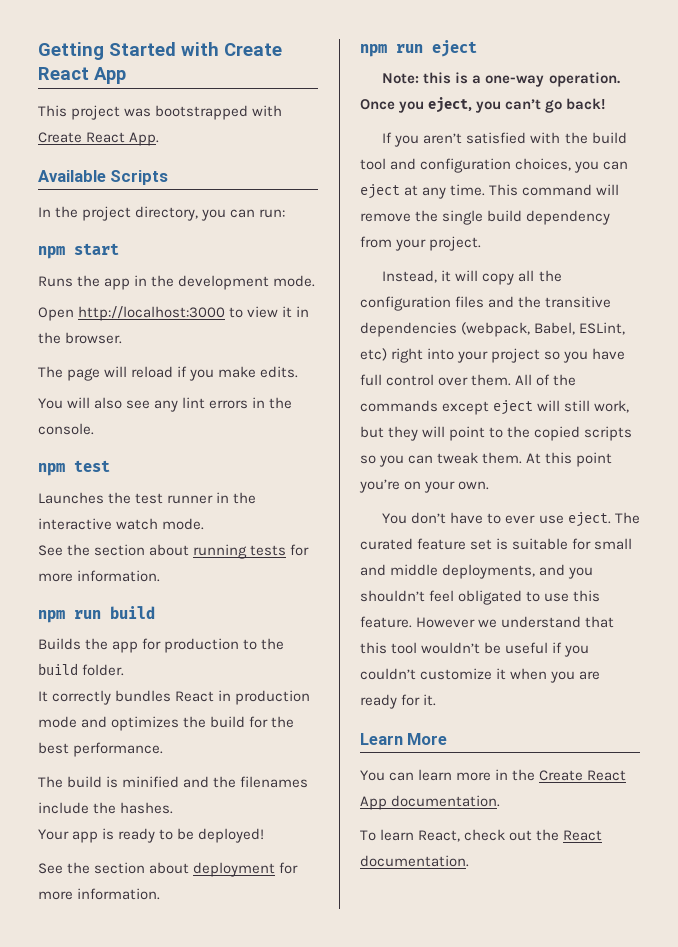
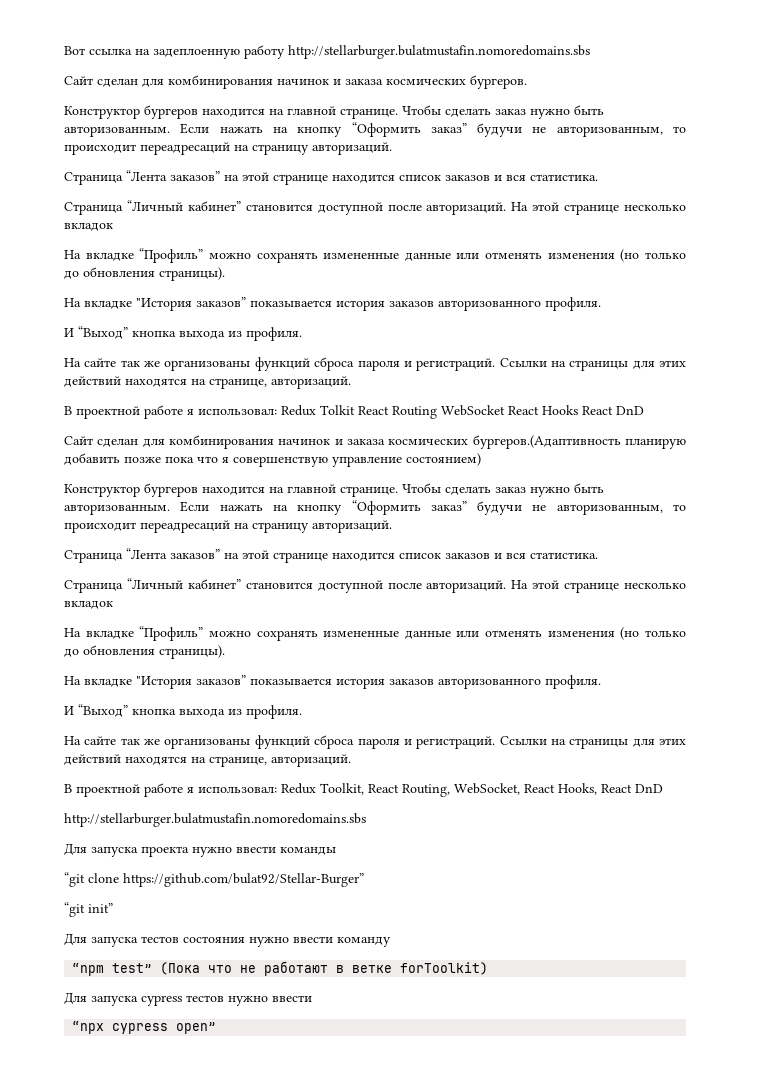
[38,42,282,60] [38,67,126,84] [38,105,283,120] [38,132,160,146] [38,170,169,185] [38,206,286,221] [38,243,119,259] [38,275,316,290] [38,306,310,321] [38,332,123,344] [38,366,299,381] [38,397,293,412] [38,423,94,435] [38,460,110,476] [38,492,257,504] [38,518,205,530] [38,544,310,559] [38,570,161,582] [38,606,155,623] [38,638,285,653] [38,663,125,676] [38,690,311,705] [38,716,295,731] [38,742,164,757] [38,776,309,788] [38,802,174,814] [38,828,265,843] [38,862,299,877] [38,888,161,900] [360,40,477,57] [382,72,620,87] [360,97,606,113] [382,132,627,147] [360,158,629,173] [360,184,620,199] [360,210,611,225] [360,236,482,251] [382,270,562,285] [360,296,612,311] [360,322,626,337] [360,348,626,363] [360,374,577,386] [360,400,630,415] [360,426,633,441] [360,452,613,467] [359,479,490,493] [382,512,640,527] [360,538,633,550] [360,564,594,579] [360,590,601,605] [360,616,615,628] [360,642,590,657] [360,668,601,683] [360,694,437,709] [360,733,448,745] [360,769,627,781] [360,795,501,810] [360,829,603,842] [360,855,469,867] Getting Started with Create React App // This project was bootstrapped with Create React App. // Available Scripts // In the project directory, you can run: // npm start // Runs the app in the development mode. // Open http://localhost:3000 to view it in the browser. // The page will reload if you make edits. // You will also see any lint errors in the console. // npm test // Launches the test runner in the interactive watch mode. // See the section about running tests for more information. // npm run build // Builds the app for production to the build folder. // It correctly bundles React in production mode and optimizes the build for the best performance. // The build is minified and the filenames include the hashes. // Your app is ready to be deployed! // See the section about deployment for more information. // npm run eject // Note: this is a one-way operation. Once you eject, you can’t go back! // If you aren’t satisfied with the build tool and configuration choices, you can eject at any time. This command will remove the single build dependency from your project. // Instead, it will copy all the configuration files and the transitive dependencies (webpack, Babel, ESLint, etc) right into your project so you have full control over them. All of the commands except eject will still work, but they will point to the copied scripts so you can tweak them. At this point you’re on your own. // You don’t have to ever use eject. The curated feature set is suitable for small and middle deployments, and you shouldn’t feel obligated to use this feature. However we understand that this tool wouldn’t be useful if you couldn’t customize it when you are ready for it. // Learn More // You can learn more in the Create React App documentation. // To learn React, check out the React documentation. -> [64,45,590,59] [64,75,527,89] [64,105,604,119] [64,122,686,137] [64,142,392,155] [64,170,598,185] [64,200,686,215] [64,223,113,231] [64,248,686,263] [64,267,225,281] [64,297,601,311] [64,326,302,341] [64,357,686,371] [64,376,351,389] [64,405,644,419] [64,435,686,449] [64,453,481,467] [64,483,604,497] [64,500,686,515] [64,520,392,533] [64,548,598,563] [64,578,686,593] [64,601,113,609] [64,626,686,641] [64,645,225,659] [64,675,601,689] [64,704,302,719] [64,735,686,749] [64,754,351,767] [64,783,663,797] [64,813,366,827] [64,843,336,857] [64,872,364,887] [64,902,113,917] [64,933,391,947] [72,961,489,976] [64,992,312,1006] [72,1021,217,1034] Вот ссылка на задеплоенную работу http://stellarburger.bulatmustafin.nomoredomains.sbs // Сайт сделан для комбинирования начинок и заказа космических бургеров. // Конструктор бургеров находится на главной странице. Чтобы сделать заказ нужно быть авторизованным. Если нажать на кнопку “Оформить заказ” будучи не авторизованным, то происходит переадресаций на страницу авторизаций. // Страница “Лента заказов” на этой странице находится список заказов и вся статистика. // Страница “Личный кабинет” становится доступной после авторизаций. На этой странице несколько вкладок // На вкладке “Профиль” можно сохранять измененные данные или отменять изменения (но только до обновления страницы). // На вкладке "История заказов” показывается история заказов авторизованного профиля. // И “Выход” кнопка выхода из профиля. // На сайте так же организованы функций сброса пароля и регистраций. Ссылки на страницы для этих действий находятся на странице, авторизаций. // В проектной работе я использовал: Redux Tolkit React Routing WebSocket React Hooks React DnD // Сайт сделан для комбинирования начинок и заказа космических бургеров.(Адаптивность планирую добавить позже пока что я совершенствую управление состоянием) // Конструктор бургеров находится на главной странице. Чтобы сделать заказ нужно быть авторизованным. Если нажать на кнопку “Оформить заказ” будучи не авторизованным, то происходит переадресаций на страницу авторизаций. // Страница “Лента заказов” на этой странице находится список заказов и вся статистика. // Страница “Личный кабинет” становится доступной после авторизаций. На этой странице несколько вкладок // На вкладке “Профиль” можно сохранять измененные данные или отменять изменения (но только до обновления страницы). // На вкладке "История заказов” показывается история заказов авторизованного профиля. // И “Выход” кнопка выхода из профиля. // На сайте так же организованы функций сброса пароля и регистраций. Ссылки на страницы для этих действий находятся на странице, авторизаций. // В проектной работе я использовал: Redux Toolkit, React Routing, WebSocket, React Hooks, React DnD // http://stellarburger.bulatmustafin.nomoredomains.sbs // Для запуска проекта нужно ввести команды // “git clone https://github.com/bulat92/Stellar-Burger” // “git init” // Для запуска тестов состояния нужно ввести команду // “npm test” (Пока что не работают в ветке forToolkit) // Для запуска cypress тестов нужно ввести // “npx cypress open”

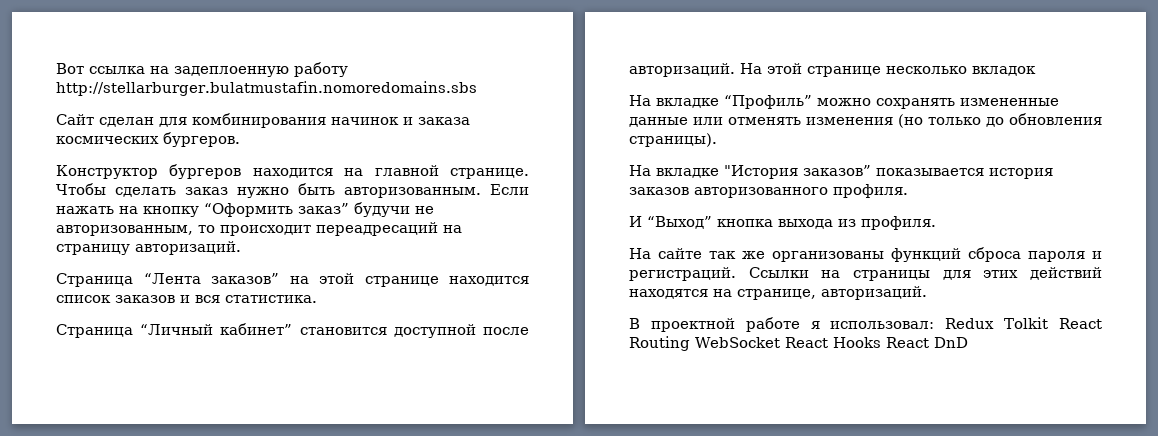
[64,435,686,449] [64,453,481,467] [64,483,604,497] [64,500,686,515] [64,520,392,533] [64,548,598,563] [64,578,686,593] [64,601,113,609] [64,626,686,641] [64,645,225,659] [64,675,601,689] [64,704,302,719] [64,735,686,749] [64,754,351,767] [64,783,663,797] [64,813,366,827] [64,843,336,857] [64,872,364,887] [64,902,113,917] [64,933,391,947] [72,961,489,976] [64,992,312,1006] [72,1021,217,1034] // Сайт сделан для комбинирования начинок и заказа космических бургеров.(Адаптивность планирую добавить позже пока что я совершенствую управление состоянием) // Конструктор бургеров находится на главной странице. Чтобы сделать заказ нужно быть авторизованным. Если нажать на кнопку “Оформить заказ” будучи не авторизованным, то происходит переадресаций на страницу авторизаций. // Страница “Лента заказов” на этой странице находится список заказов и вся статистика. // Страница “Личный кабинет” становится доступной после авторизаций. На этой странице несколько вкладок // На вкладке “Профиль” можно сохранять измененные данные или отменять изменения (но только до обновления страницы). // На вкладке "История заказов” показывается история заказов авторизованного профиля. // И “Выход” кнопка выхода из профиля. // На сайте так же организованы функций сброса пароля и регистраций. Ссылки на страницы для этих действий находятся на странице, авторизаций. // В проектной работе я использовал: Redux Toolkit, React Routing, WebSocket, React Hooks, React DnD // http://stellarburger.bulatmustafin.nomoredomains.sbs // Для запуска проекта нужно ввести команды // “git clone https://github.com/bulat92/Stellar-Burger” // “git init” // Для запуска тестов состояния нужно ввести команду // “npm test” (Пока что не работают в ветке forToolkit) // Для запуска cypress тестов нужно ввести // “npx cypress open” -> (968, 342) none

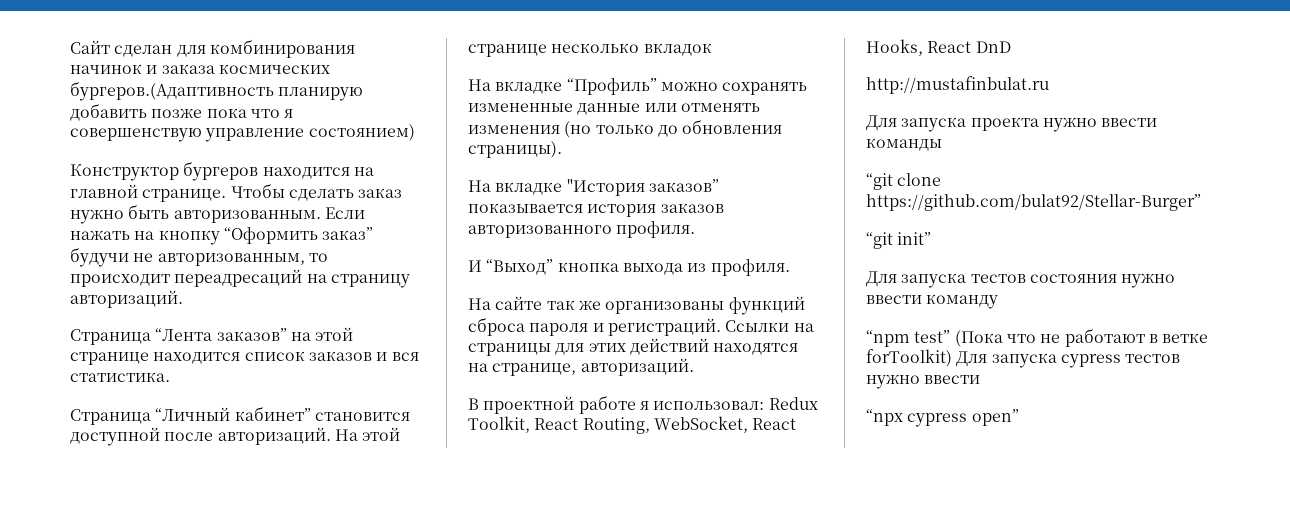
[56,62,348,77] [56,81,477,96] Вот ссылка на задеплоенную работу http://stellarburger.bulatmustafin.nomoredomains.sbs // -> (70, 47) none
[163,132,240,147] бургеров. -> [70,81,364,101] [70,103,294,121] [70,124,415,142] бургеров.(Адаптивность планирую добавить позже пока что я совершенствую управление состоянием)
[1004,317,1102,329] [629,336,968,351] Tolkit React Routing WebSocket React Hooks React DnD -> [468,416,797,434] [866,39,1011,56] [866,76,1049,94] [866,115,1158,132] [866,138,942,151] [866,173,942,190] [866,194,1201,211] [866,232,932,249] [866,271,1176,288] [866,294,999,309] [866,328,1209,347] [866,349,1181,368] [866,374,981,389] [866,409,1019,427] Toolkit, React Routing, WebSocket, React Hooks, React DnD // http://mustafinbulat.ru // Для запуска проекта нужно ввести команды // “git clone https://github.com/bulat92/Stellar-Burger” // “git init” // Для запуска тестов состояния нужно ввести команду // “npm test” (Пока что не работают в ветке forToolkit) Для запуска cypress тестов нужно ввести // “npx cypress open”

